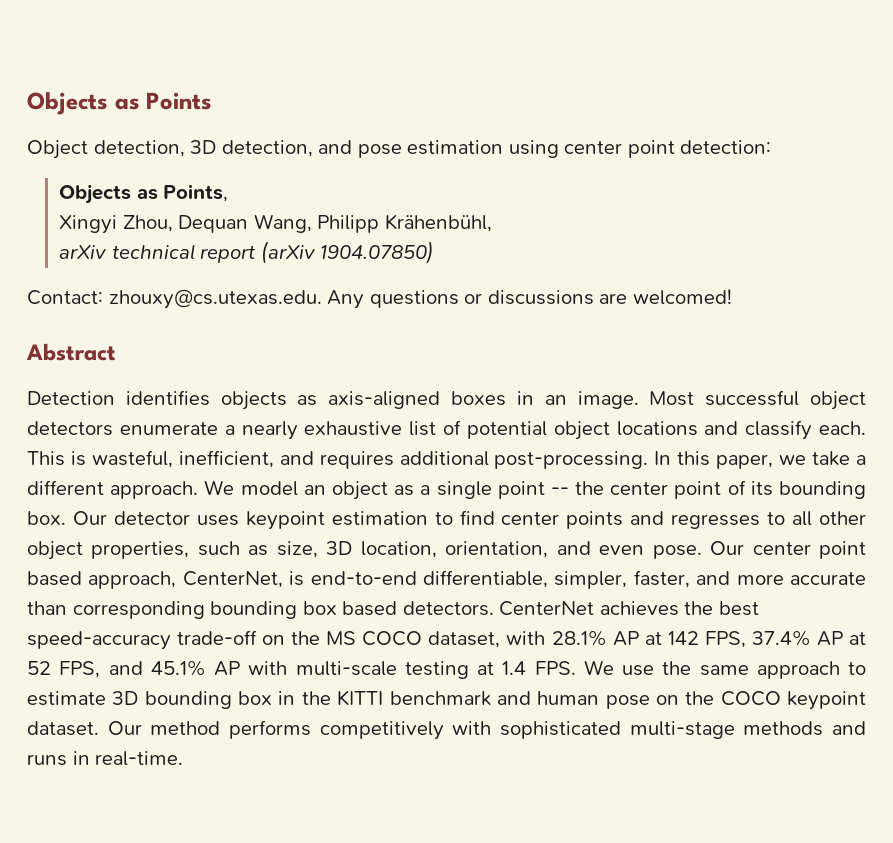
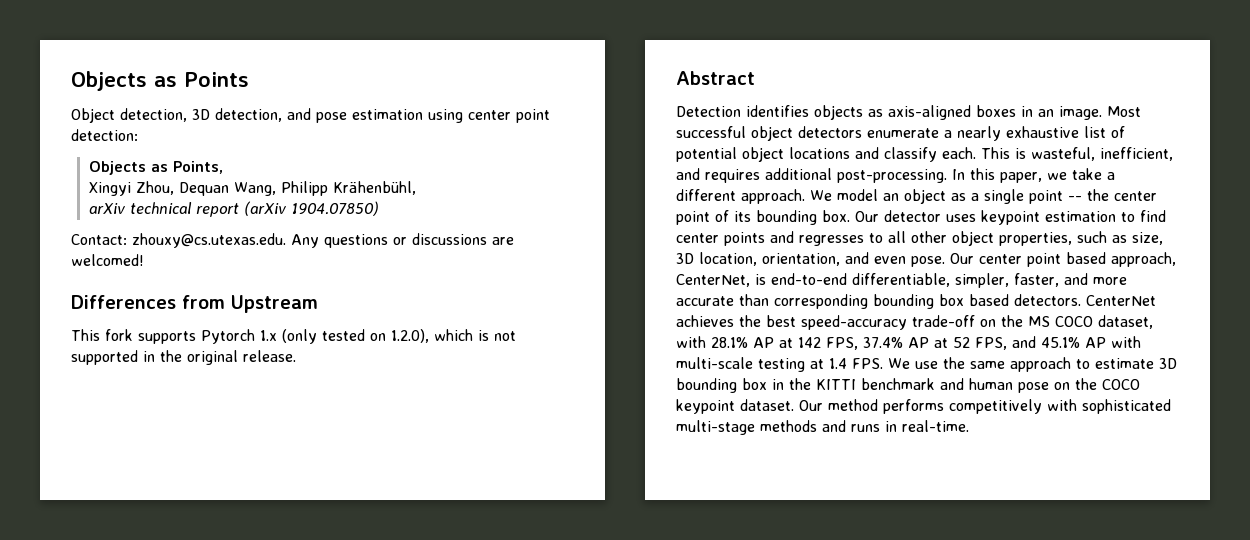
(732, 297) none -> [71,295,318,313] [71,329,516,344] [71,350,296,365] // Differences from Upstream // This fork supports Pytorch 1.x (only tested on 1.2.0), which is not supported in the original release.

